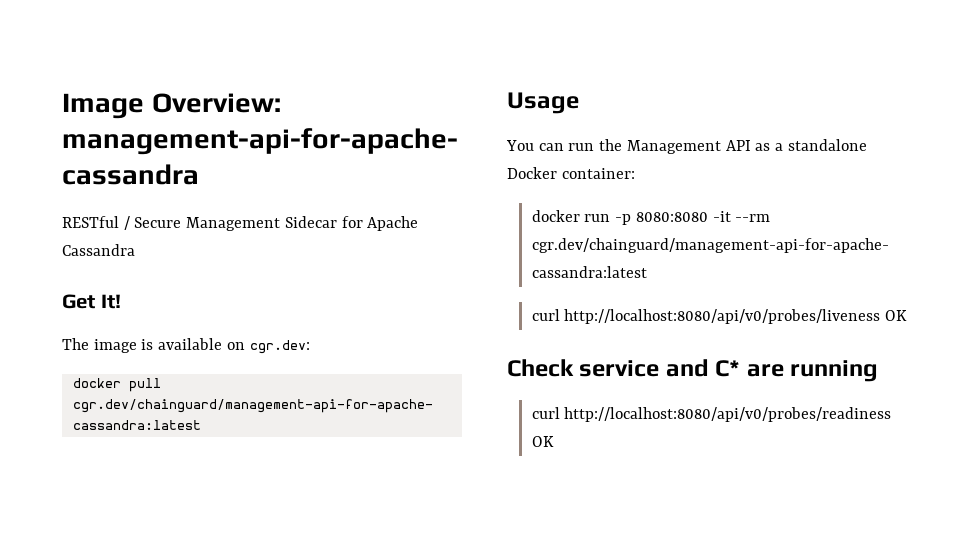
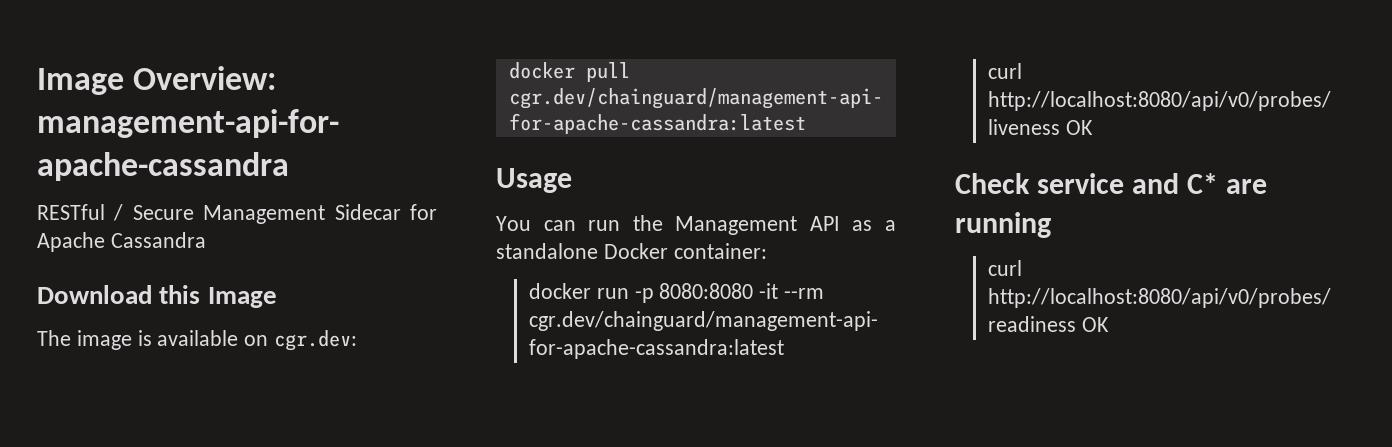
[62,294,121,309] Get It! -> [37,285,277,308] Download this Image

